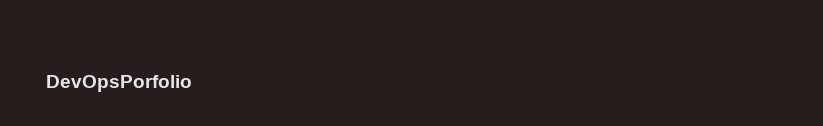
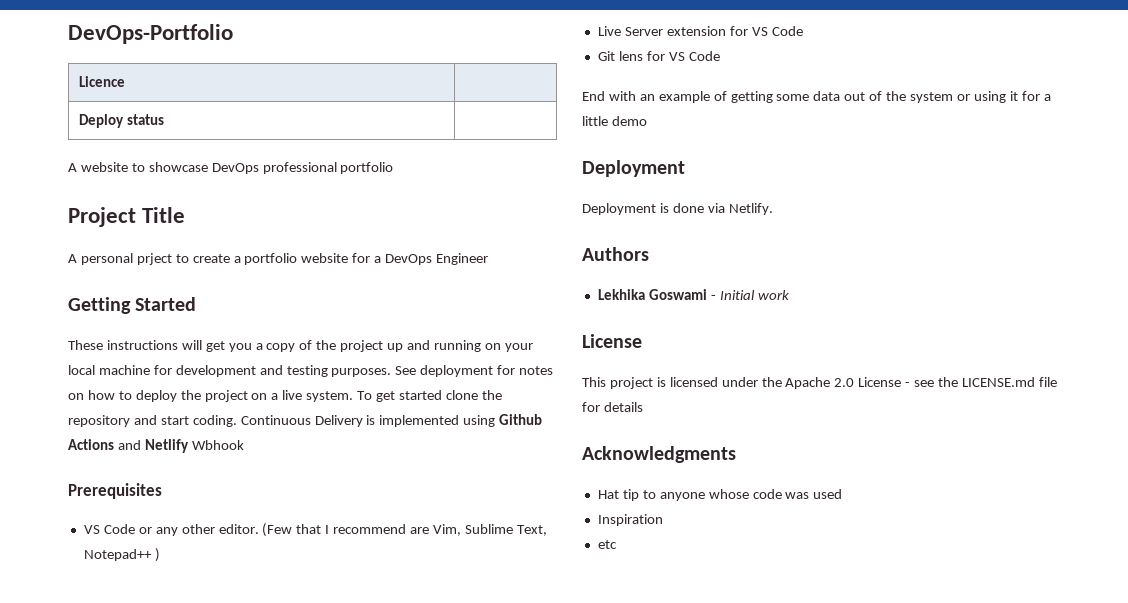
[46,75,192,92] DevOpsPorfolio -> [68,24,233,44] [78,76,125,87] [78,114,164,128] [68,162,394,174] [68,207,186,227] [68,253,489,265] [68,297,197,314] [68,340,533,352] [68,365,554,377] [68,390,502,402] [68,414,543,427] [68,439,244,453] [68,483,162,499] [83,523,547,537] [83,548,160,562] [597,26,803,36] [597,51,720,61] [582,91,1051,103] [582,116,647,126] [582,160,685,177] [582,203,773,215] [582,247,649,261] [597,289,789,300] [582,334,642,348] [582,377,1057,389] [582,402,643,412] [582,446,736,463] [597,489,843,501] [597,514,663,526] [597,540,617,549] DevOps-Portfolio // Licence | // Deploy status | // A website to showcase DevOps professional portfolio // Project Title // A personal prject to create a portfolio website for a DevOps Engineer // Getting Started // These instructions will get you a copy of the project up and running on your local machine for development and testing purposes. See deployment for notes on how to deploy the project on a live system. To get started clone the repository and start coding. Continuous Delivery is implemented using Github Actions and Netlify Wbhook // Prerequisites // VS Code or any other editor. (Few that I recommend are Vim, Sublime Text, Notepad++ ) // Live Server extension for VS Code // Git lens for VS Code // End with an example of getting some data out of the system or using it for a little demo // Deployment // Deployment is done via Netlify. // Authors // Lekhika Goswami - Initial work // License // This project is licensed under the Apache 2.0 License - see the LICENSE.md file for details // Acknowledgments // Hat tip to anyone whose code was used // Inspiration // etc

